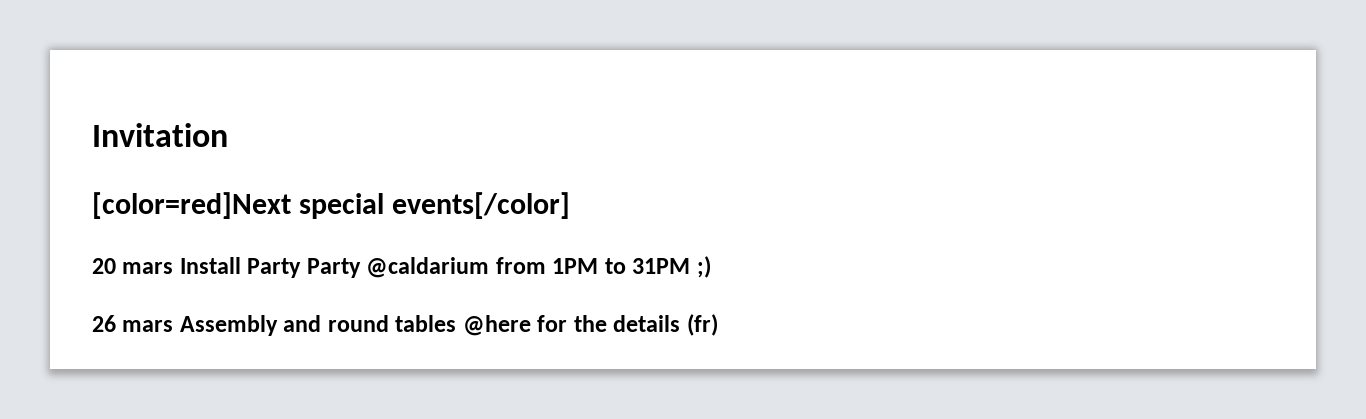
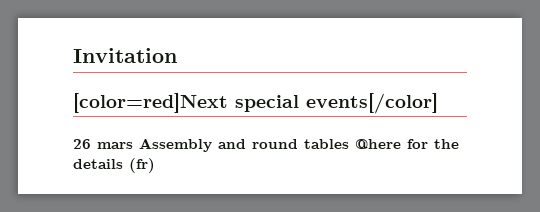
[92,256,711,278] // 20 mars Install Party Party @caldarium from 1PM to 31PM ;) -> (438, 103) none

